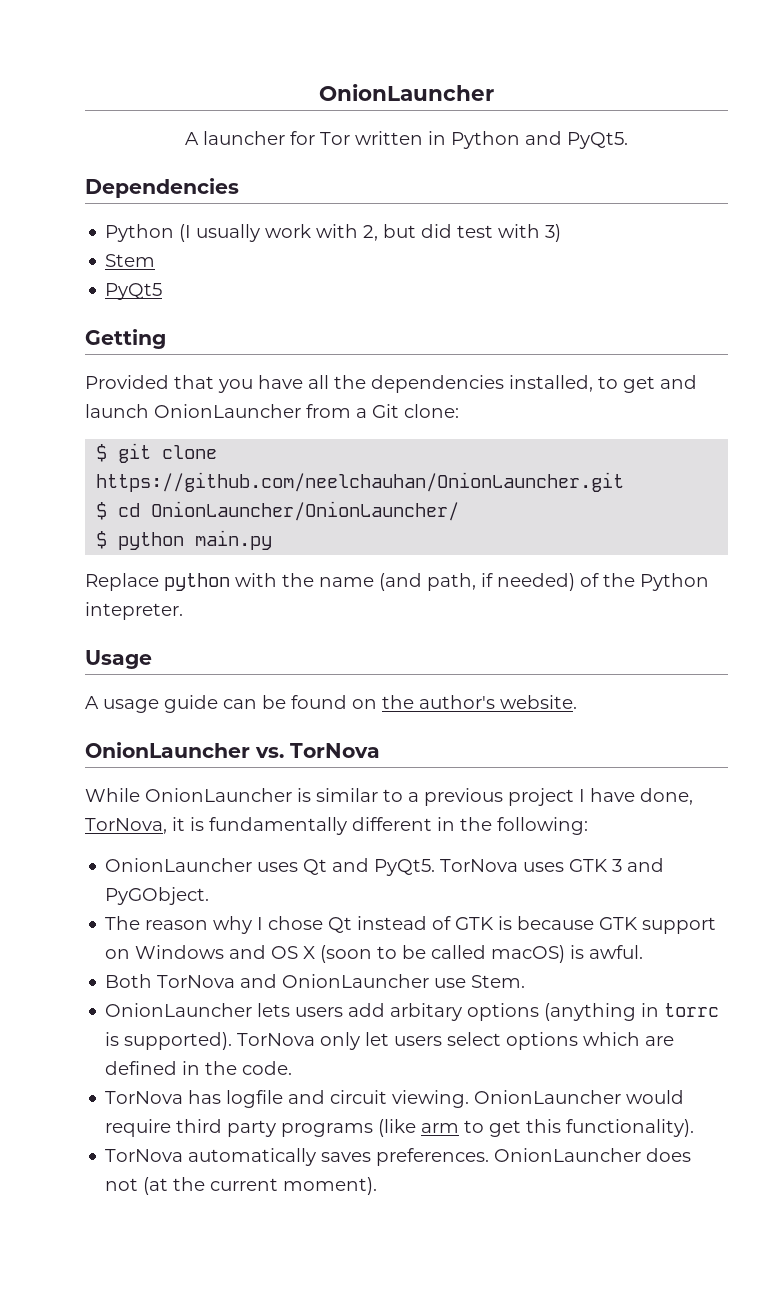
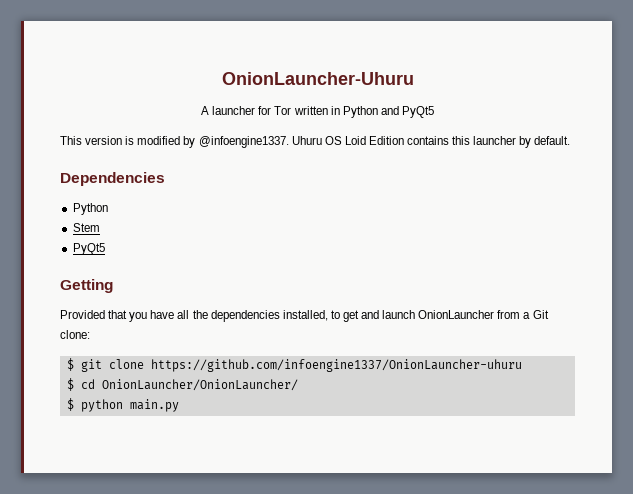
[319,84,494,101] OnionLauncher -> [221,72,414,85] OnionLauncher-Uhuru
[567,132,628,149] [85,178,239,198] [105,224,562,242] PyQt5. // Dependencies // Python (I usually work with 2, but did test with 3) -> [401,106,434,118] [60,136,571,148] [60,172,165,186] [72,203,108,215] PyQt5 // This version is modified by @infoengine1337. Uhuru OS Loid Edition contains this launcher by default. // Dependencies // Python
[96,472,625,492] https://github.com/neelchauhan/OnionLauncher.git -> [150,359,522,372] https://github.com/infoengine1337/OnionLauncher-uhuru
[85,573,709,591] [85,602,183,620] [85,650,152,669] [85,695,577,713] [85,742,380,758] [85,788,693,806] [85,817,588,835] [105,858,665,876] [105,887,210,905] [105,916,717,934] [105,945,644,963] [105,974,526,988] [105,1003,720,1021] [105,1032,675,1050] [105,1061,293,1075] [105,1090,685,1108] [105,1119,695,1137] [105,1148,692,1166] [105,1177,378,1195] // Replace python with the name (and path, if needed) of the Python intepreter. // Usage // A usage guide can be found on the author's website. // OnionLauncher vs. TorNova // While OnionLauncher is similar to a previous project I have done, TorNova, it is fundamentally different in the following: // OnionLauncher uses Qt and PyQt5. TorNova uses GTK 3 and PyGObject. // The reason why I chose Qt instead of GTK is because GTK support on Windows and OS X (soon to be called macOS) is awful. // Both TorNova and OnionLauncher use Stem. // OnionLauncher lets users add arbitary options (anything in torrc is supported). TorNova only let users select options which are defined in the code. // TorNova has logfile and circuit viewing. OnionLauncher would require third party programs (like arm to get this functionality). // TorNova automatically saves preferences. OnionLauncher does not (at the current moment). -> (179, 405) none

